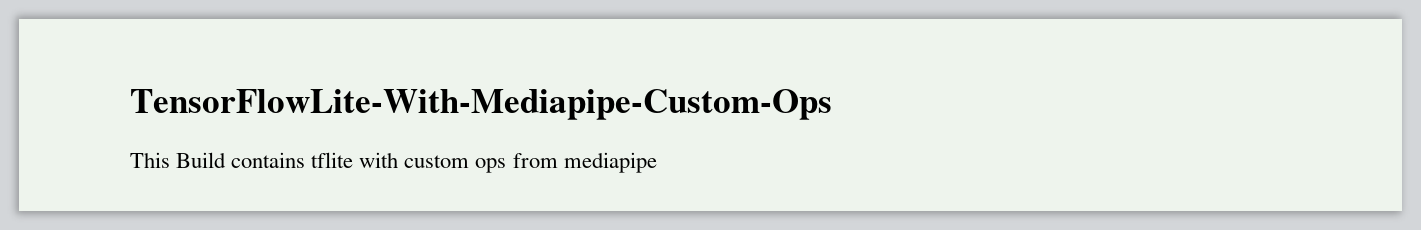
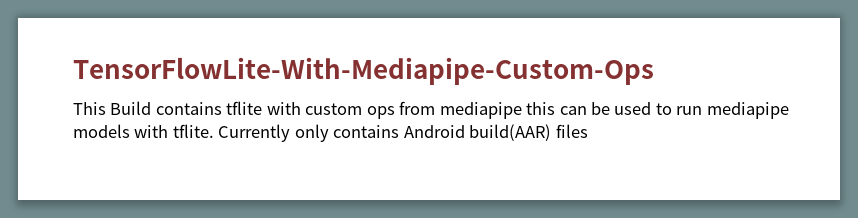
(657, 162) none -> [526,102,789,119] [73,124,588,142] this can be used to run mediapipe models with tflite. Currently only contains Android build(AAR) files

